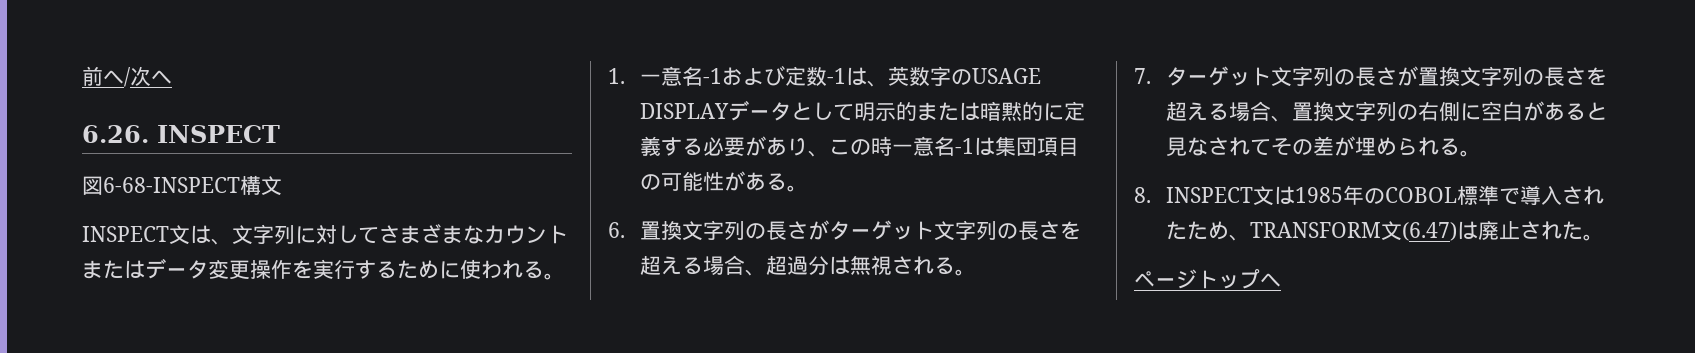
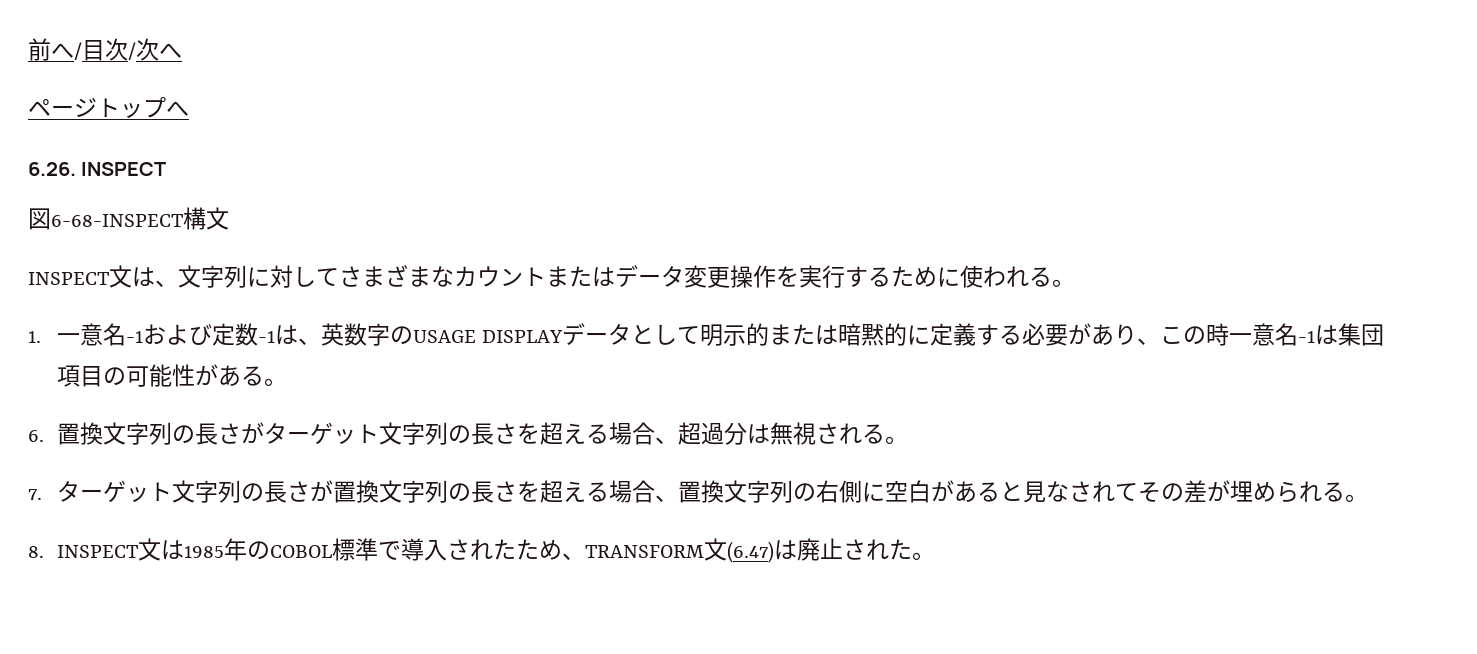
[130,66,151,86] 次 -> [82,38,182,61] [28,96,166,118] 目次/次へ // ページトップ
[1134,269,1281,289] // ページトップへ -> (936, 556) none

